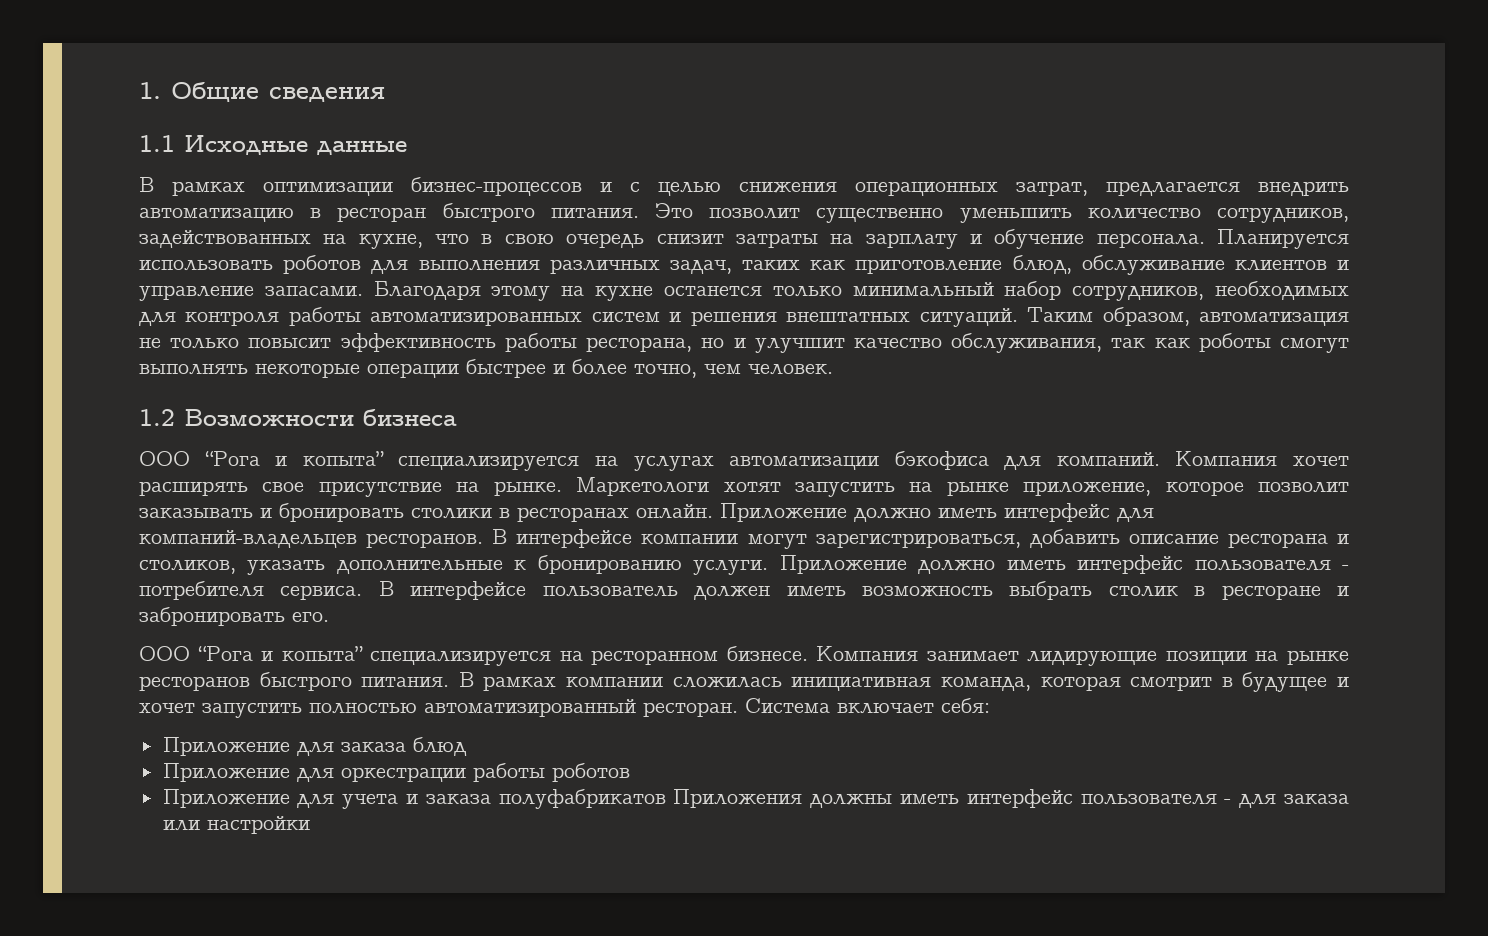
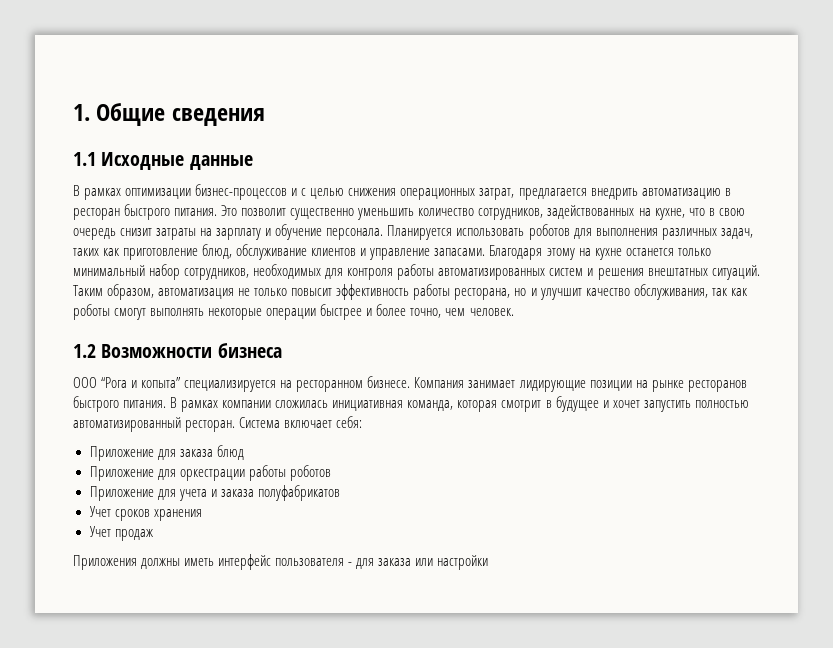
[139,451,1349,471] [139,477,1349,497] [139,503,1154,522] [139,529,1349,549] [139,555,1350,575] [139,581,1350,600] [139,607,329,626] // ООО “Рога и копыта” специализируется на услугах автоматизации бэкофиса для компаний. Компания хочет расширять свое присутствие на рынке. Маркетологи хотят запустить на рынке приложение, которое позволит заказывать и бронировать столики в ресторанах онлайн. Приложение должно иметь интерфейс для компаний-владельцев ресторанов. В интерфейсе компании могут зарегистрироваться, добавить описание ресторана и столиков, указать дополнительные к бронированию услуги. Приложение должно иметь интерфейс пользователя - потребителя сервиса. В интерфейсе пользователь должен иметь возможность выбрать столик в ресторане и забронировать его. -> (282, 350) none
(666, 799) none -> [89,506,202,521] [89,526,153,541] // Учет сроков хранения // Учет продаж //

